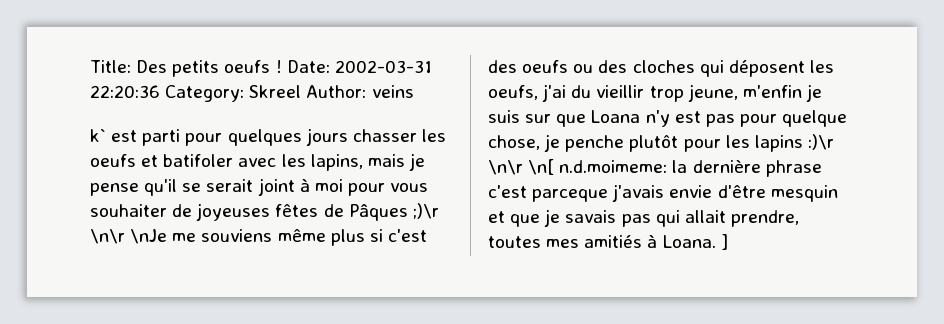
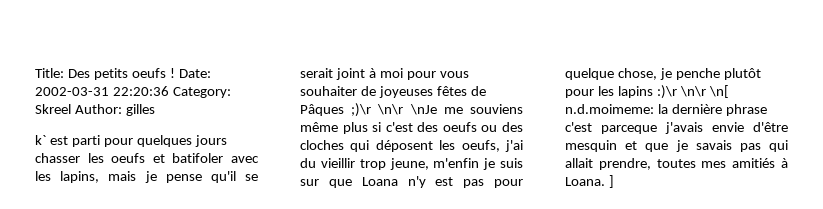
[371,85,414,98] veins -> [125,104,155,116] gilles

